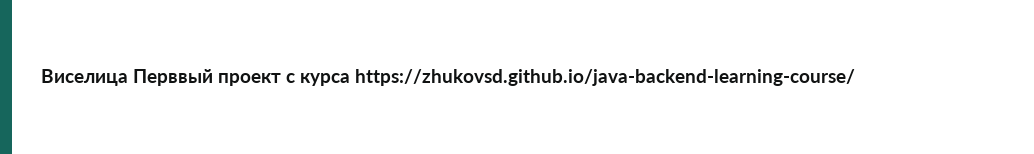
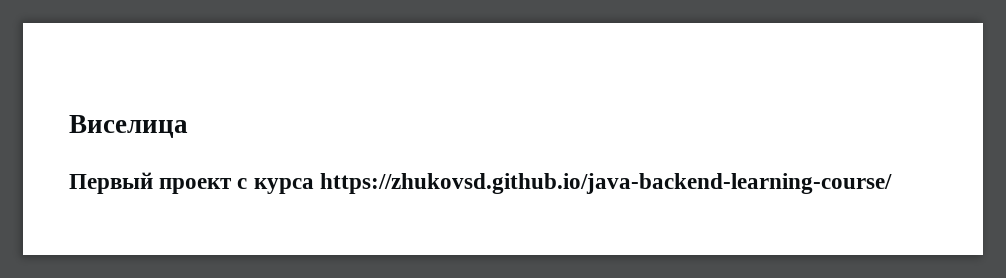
[133,69,213,86] Перввый -> [69,172,153,194] // Первый

